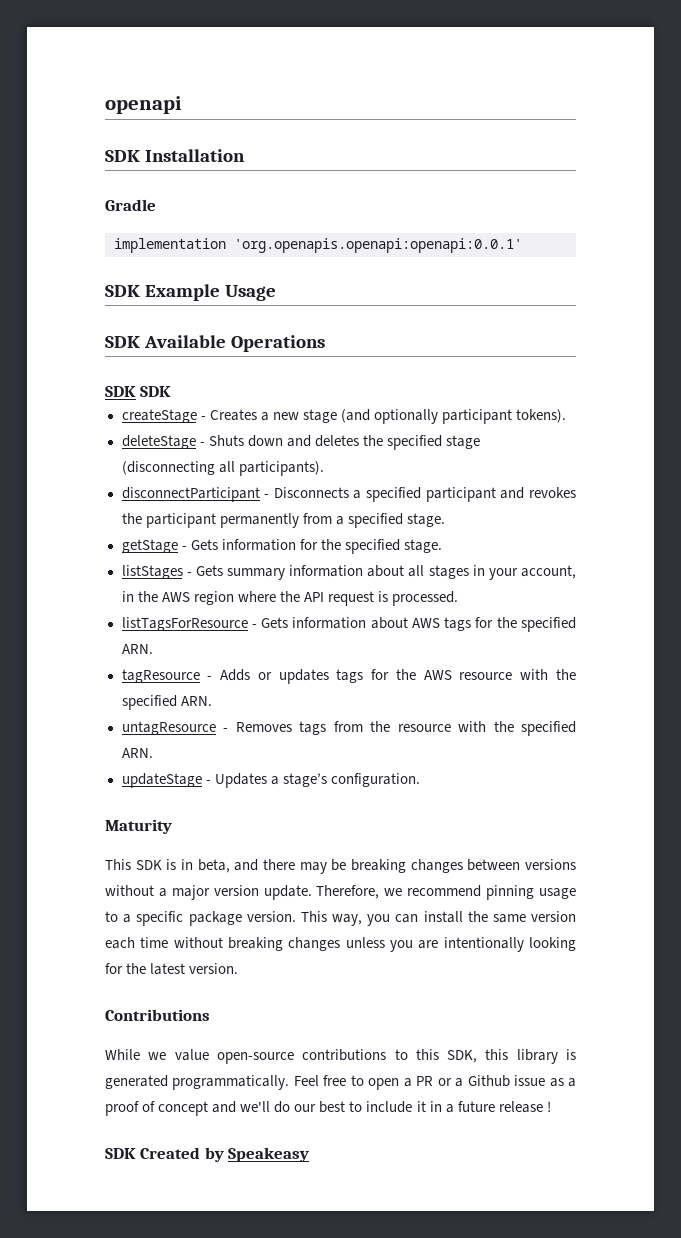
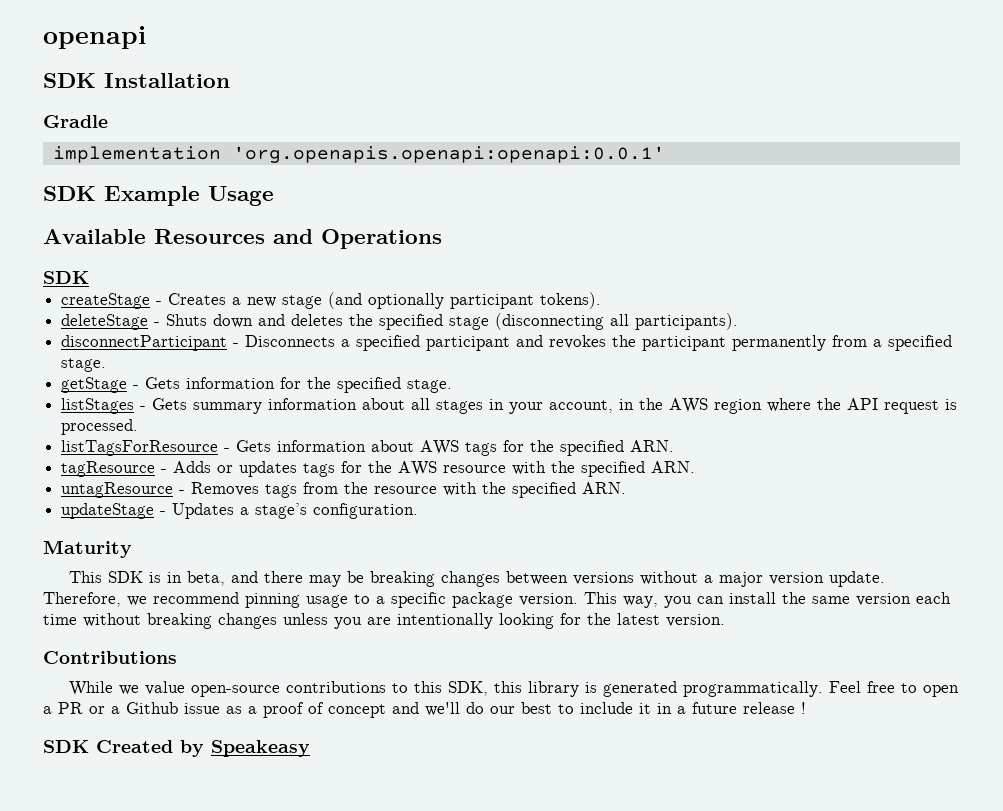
[105,335,226,348] SDK Available -> [43,229,313,244] Available Resources and
[140,386,172,397] SDK -> (89, 277) none

